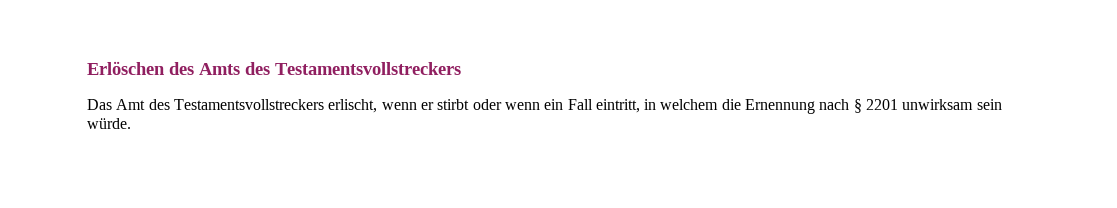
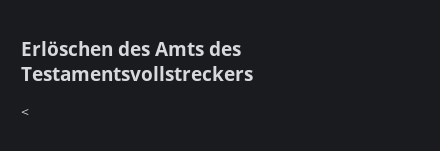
[87,99,1002,114] [87,118,131,129] Das Amt des Testamentsvollstreckers erlischt, wenn er stirbt oder wenn ein Fall eintritt, in welchem die Ernennung nach § 2201 unwirksam sein würde. -> [21,109,29,117] <

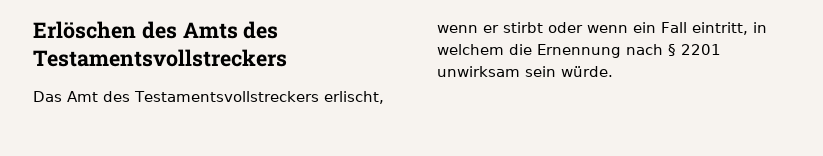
[21,109,29,117] < -> [33,91,384,104] [437,22,767,35] [437,44,721,58] [437,66,613,77] Das Amt des Testamentsvollstreckers erlischt, wenn er stirbt oder wenn ein Fall eintritt, in welchem die Ernennung nach § 2201 unwirksam sein würde.

